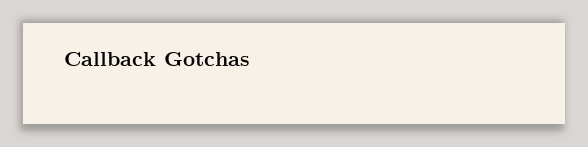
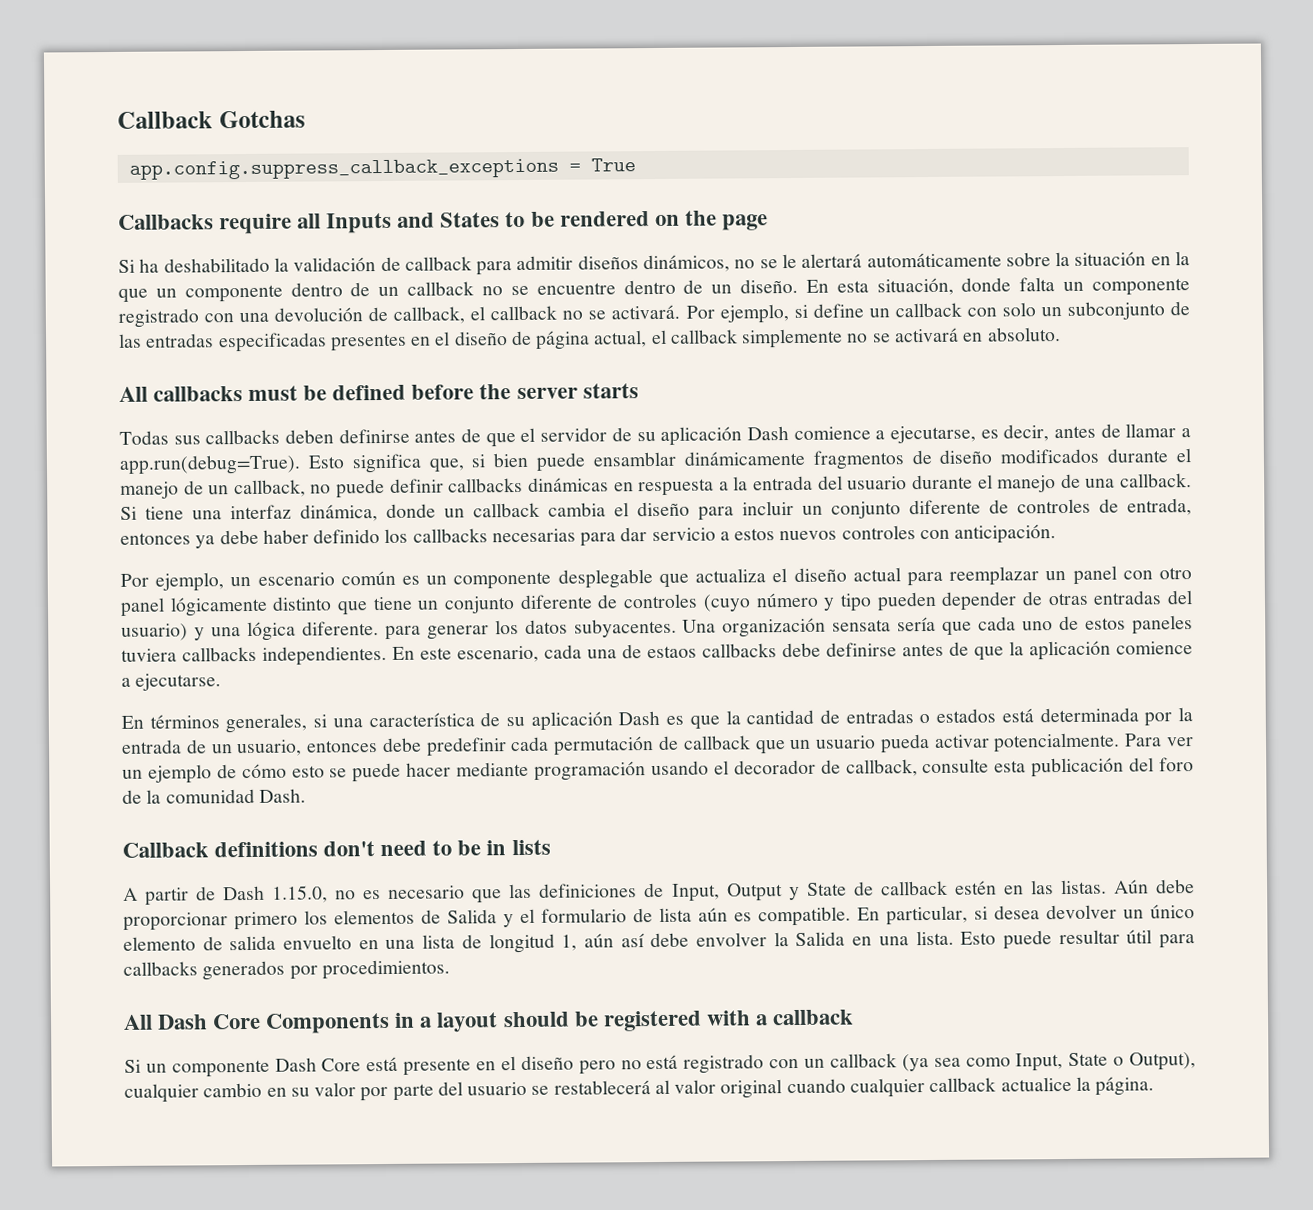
(250, 59) none -> [128,158,636,180] [118,210,768,235] [118,251,1190,276] [118,277,1191,303] [118,301,1190,328] [118,327,1061,353] [119,383,639,402] [119,423,1191,448] [119,448,1192,475] [120,473,1192,499] [120,498,1192,522] [120,524,1057,549] [120,565,1192,592] [120,590,1194,617] [121,615,1193,642] [121,640,1193,666] [121,673,222,691] [121,707,1193,734] [121,732,1195,757] [122,757,1194,784] [122,788,306,804] [122,839,551,858] [123,879,1196,906] [123,904,1195,931] [123,929,1195,954] [123,959,450,981] [123,1009,854,1034] [124,1052,1196,1078] [124,1076,1155,1103] // app.config.suppress_callback_exceptions = True // Callbacks require all Inputs and States to be rendered on the page // Si ha deshabilitado la validación de callback para admitir diseños dinámicos, no se le alertará automáticamente sobre la situación en la que un componente dentro de un callback no se encuentre dentro de un diseño. En esta situación, donde falta un componente registrado con una devolución de callback, el callback no se activará. Por ejemplo, si define un callback con solo un subconjunto de las entradas especificadas presentes en el diseño de página actual, el callback simplemente no se activará en absoluto. // All callbacks must be defined before the server starts // Todas sus callbacks deben definirse antes de que el servidor de su aplicación Dash comience a ejecutarse, es decir, antes de llamar a app.run(debug=True). Esto significa que, si bien puede ensamblar dinámicamente fragmentos de diseño modificados durante el manejo de un callback, no puede definir callbacks dinámicas en respuesta a la entrada del usuario durante el manejo de una callback. Si tiene una interfaz dinámica, donde un callback cambia el diseño para incluir un conjunto diferente de controles de entrada, entonces ya debe haber definido los callbacks necesarias para dar servicio a estos nuevos controles con anticipación. // Por ejemplo, un escenario común es un componente desplegable que actualiza el diseño actual para reemplazar un panel con otro panel lógicamente distinto que tiene un conjunto diferente de controles (cuyo número y tipo pueden depender de otras entradas del usuario) y una lógica diferente. para generar los datos subyacentes. Una organización sensata sería que cada uno de estos paneles tuviera callbacks independientes. En este escenario, cada una de estaos callbacks debe definirse antes de que la aplicación comience a ejecutarse. // En términos generales, si una característica de su aplicación Dash es que la cantidad de entradas o estados está determinada por la entrada de un usuario, entonces debe predefinir cada permutación de callback que un usuario pueda activar potencialmente. Para ver un ejemplo de cómo esto se puede hacer mediante programación usando el decorador de callback, consulte esta publicación del foro de la comunidad Dash. // Callback definitions don't need to be in lists // A partir de Dash 1.15.0, no es necesario que las definiciones de Input, Output y State de callback estén en las listas. Aún debe proporcionar primero los elementos de Salida y el formulario de lista aún es compatible. En particular, si desea devolver un único elemento de salida envuelto en una lista de longitud 1, aún así debe envolver la Salida en una lista. Esto puede resultar útil para callbacks generados por procedimientos. // All Dash Core Components in a layout should be registered with a callback // Si un componente Dash Core está presente en el diseño pero no está registrado con un callback (ya sea como Input, State o Output), cualquier cambio en su valor por parte del usuario se restablecerá al valor original cuando cualquier callback actualice la página.

